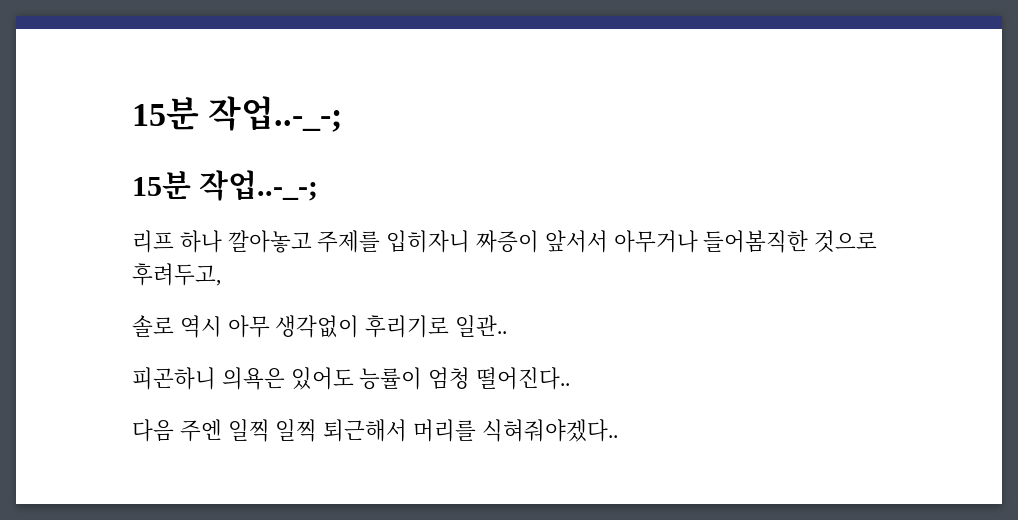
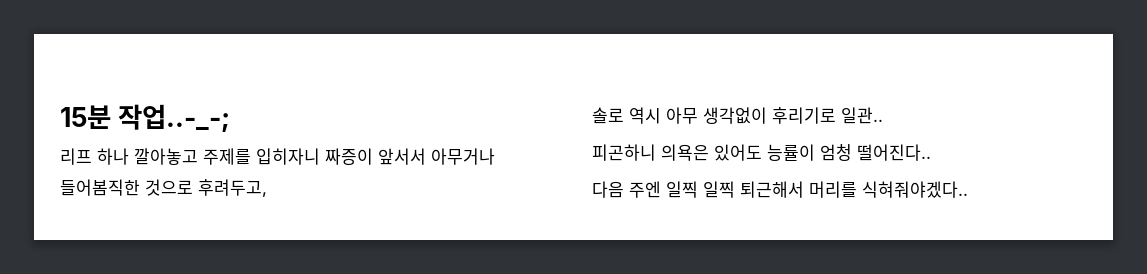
[132,96,343,132] [132,170,319,201] 15분 작업..-_-; // 15분 작업..-_-; -> [60,104,231,132] 15분 작업..-_-;

